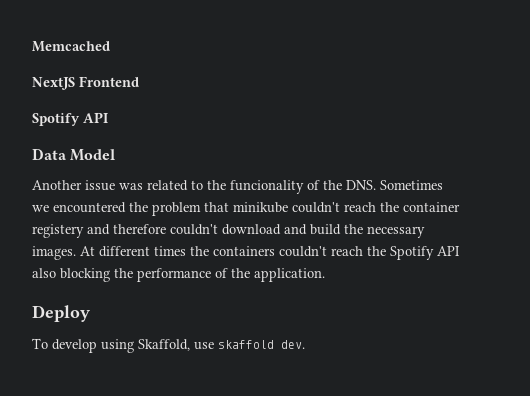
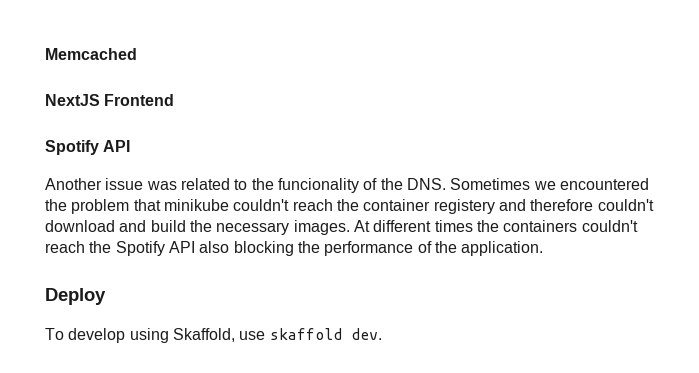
[32,148,116,161] // Data Model -> (131, 146) none

